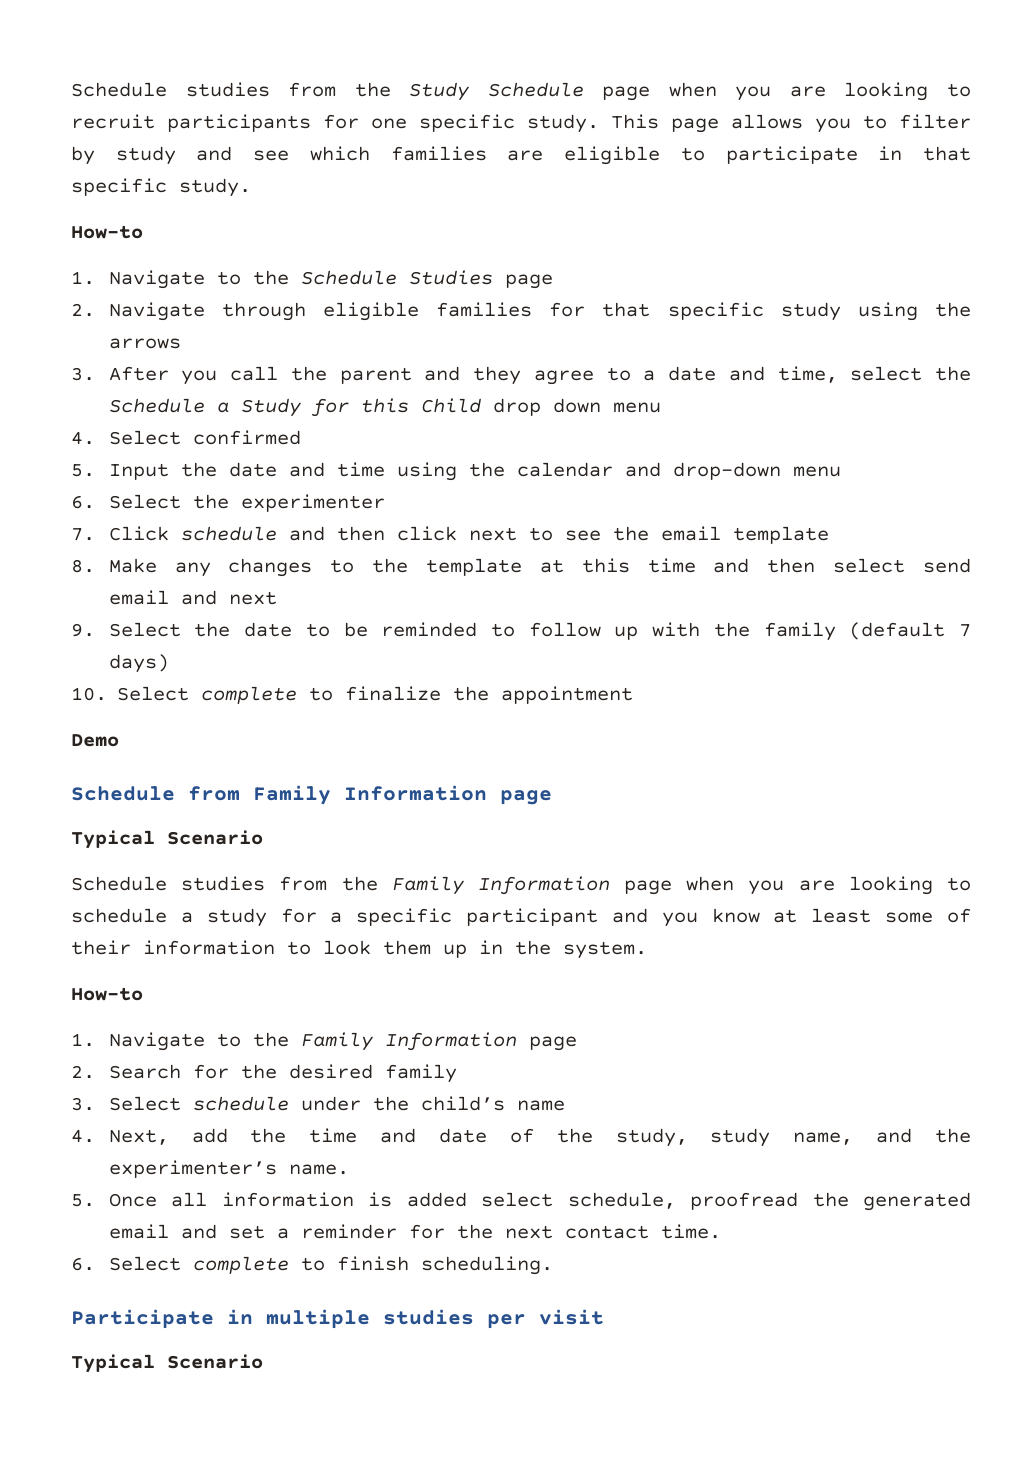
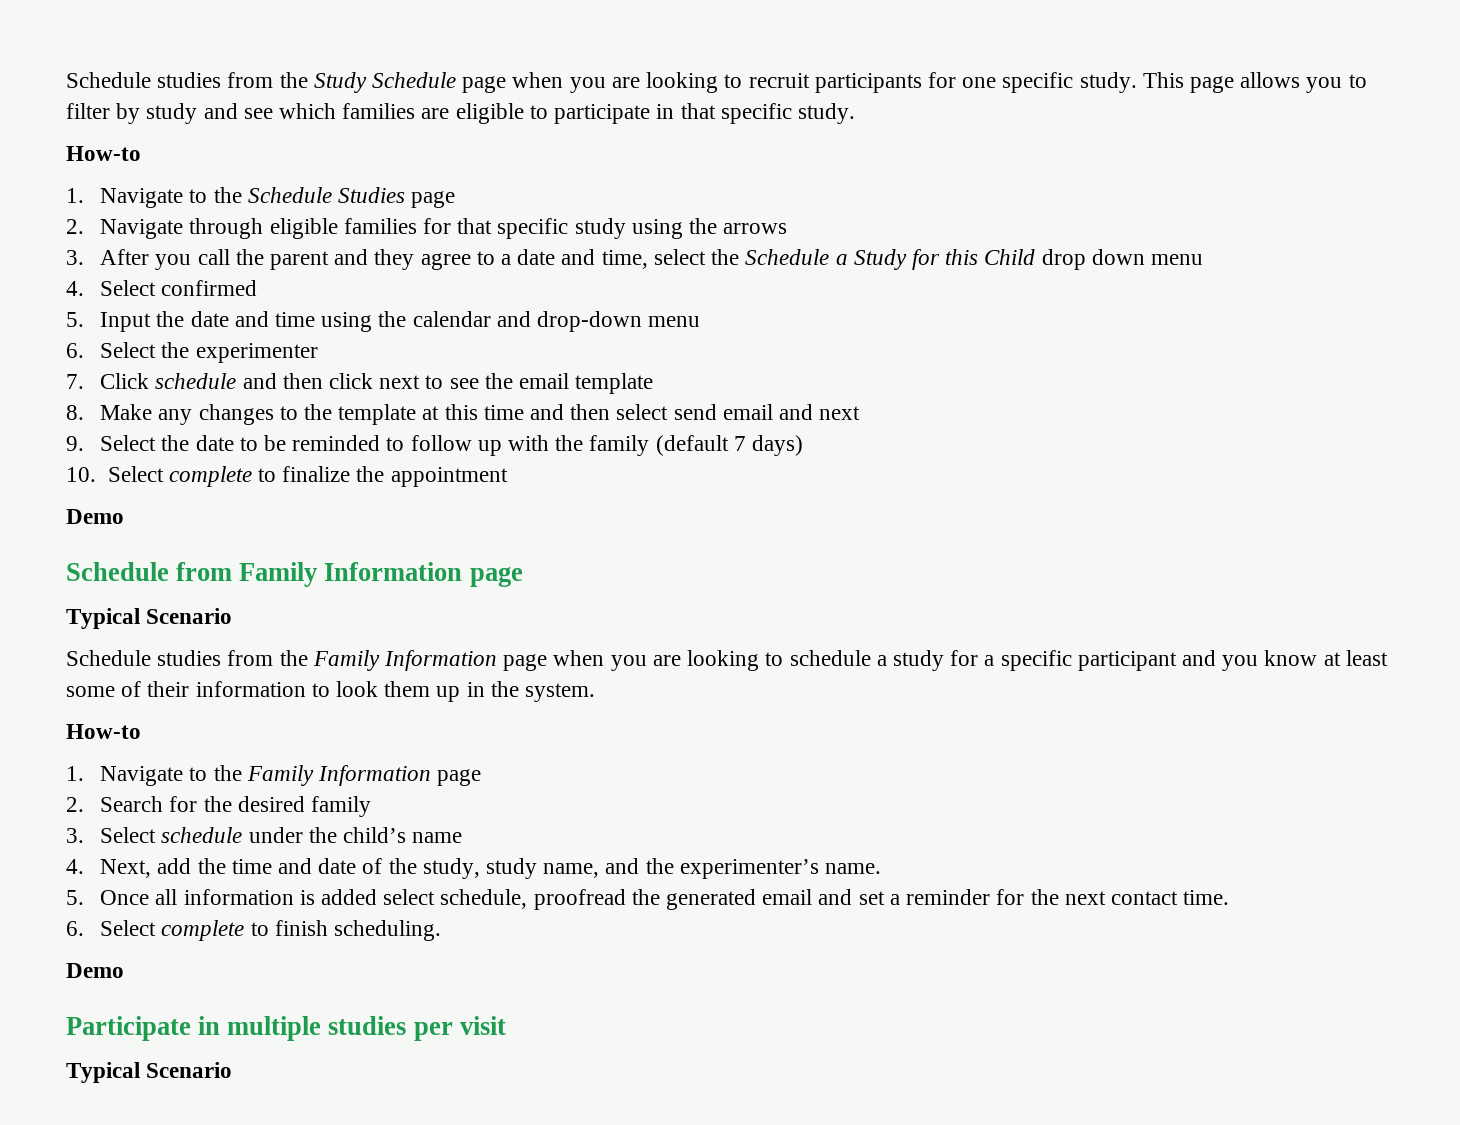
(553, 1265) none -> [66,963,124,978] // Demo

